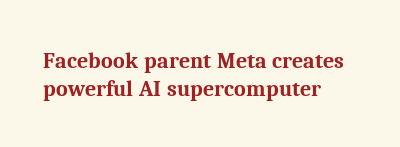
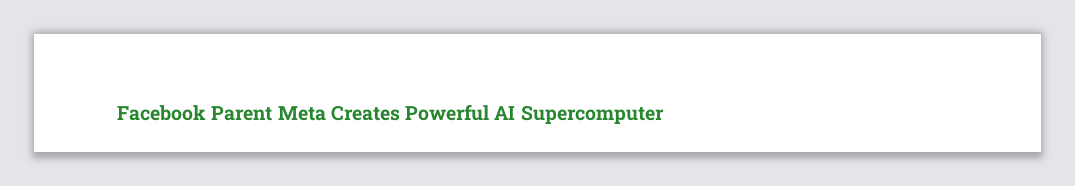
[143,53,345,73] [43,80,321,101] parent Meta creates powerful AI supercomputer -> [211,104,664,124] Parent Meta Creates Powerful AI Supercomputer

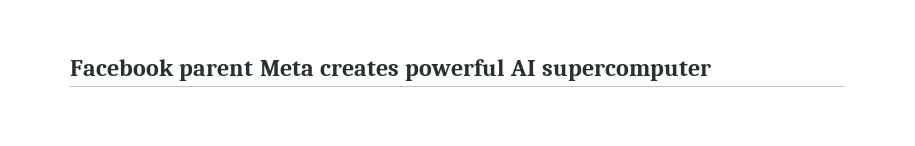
[211,104,664,124] Parent Meta Creates Powerful AI Supercomputer -> [179,59,712,81] parent Meta creates powerful AI supercomputer

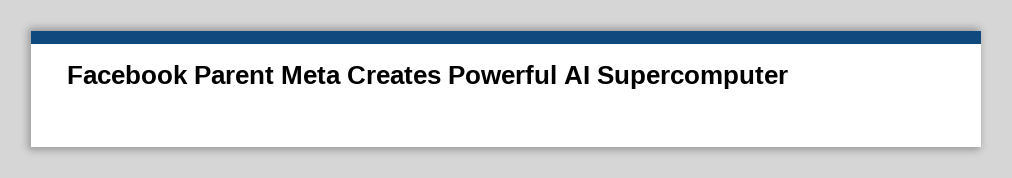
[179,59,712,81] parent Meta creates powerful AI supercomputer -> [194,65,789,89] Parent Meta Creates Powerful AI Supercomputer

